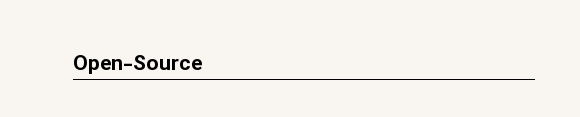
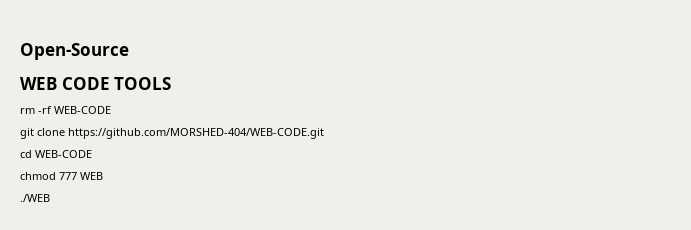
(202, 64) none -> [20,77,172,90] [20,106,111,114] [20,128,324,139] [20,150,92,158] [20,172,103,180] [20,194,50,202] // WEB CODE TOOLS // rm -rf WEB-CODE // git clone https://github.com/MORSHED-404/WEB-CODE.git // cd WEB-CODE // chmod 777 WEB // ./WEB

